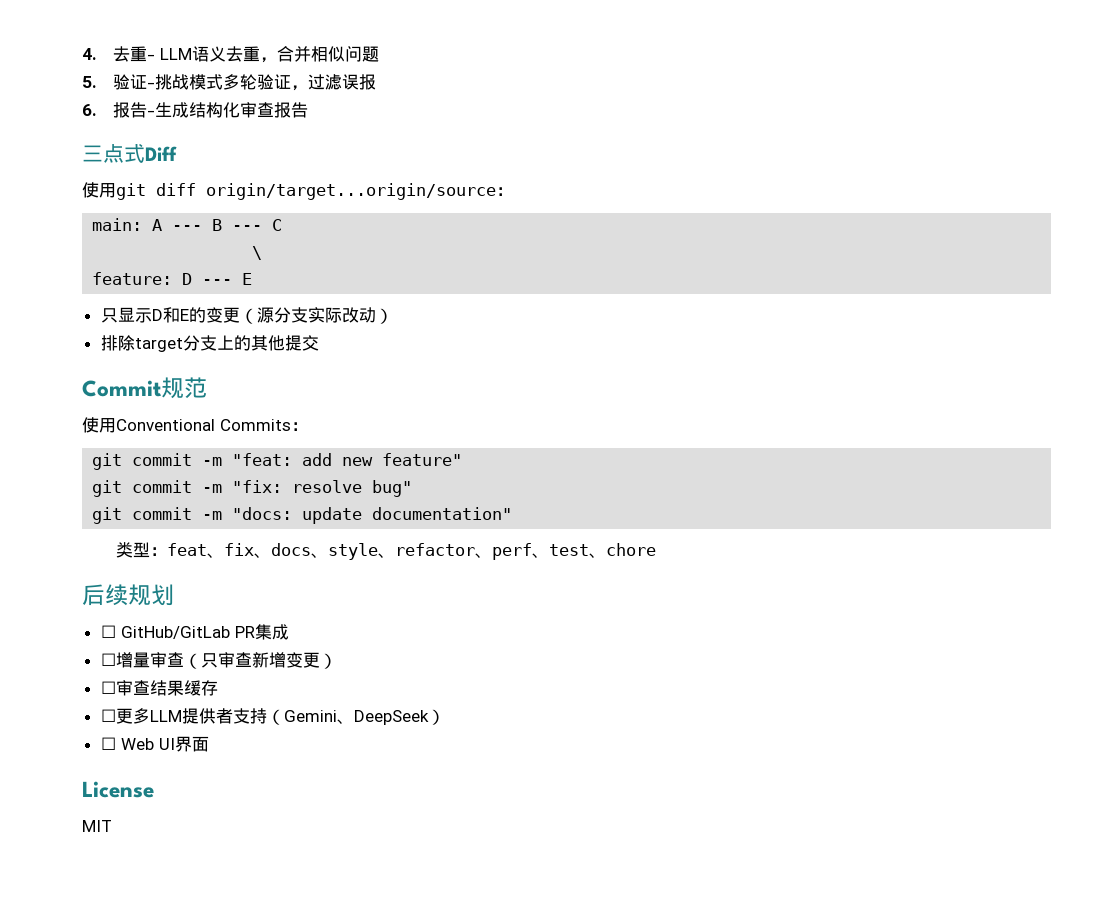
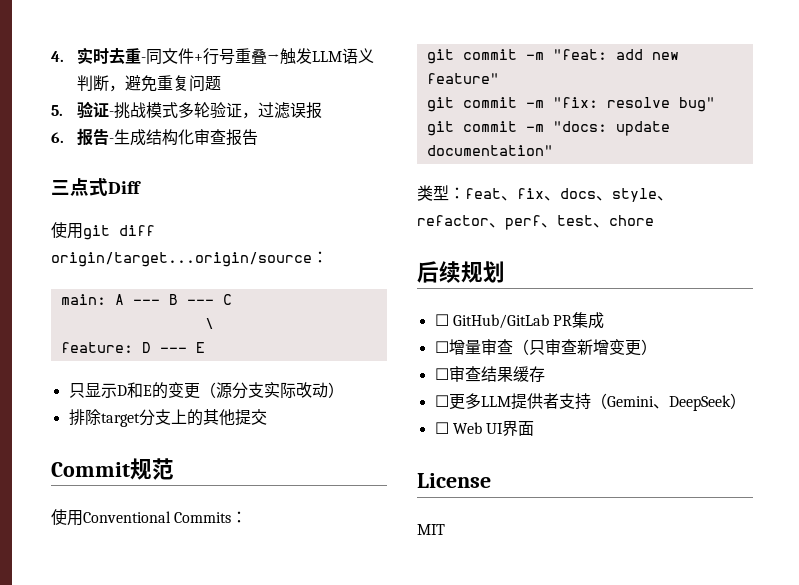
(97, 54) none -> [77,47,110,64] 实时
[159,46,345,63] LLM语义去重，合并相似 -> [146,48,375,65] [77,75,190,92] 同文件+行号重叠→触发LLM语义判断，避免重复

